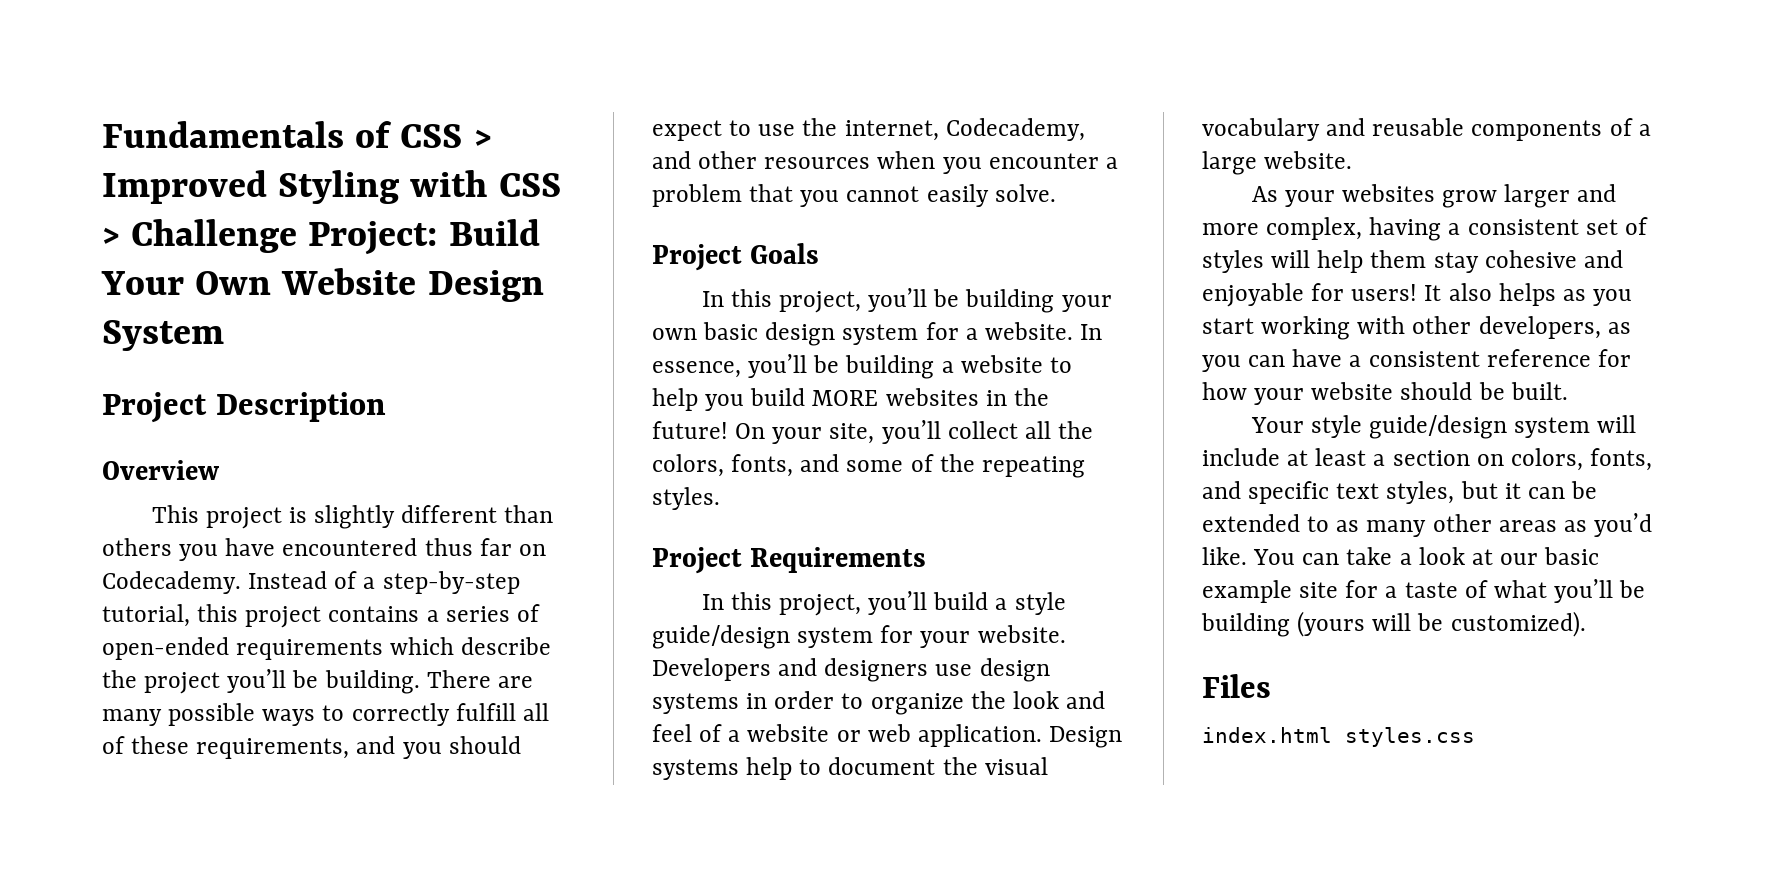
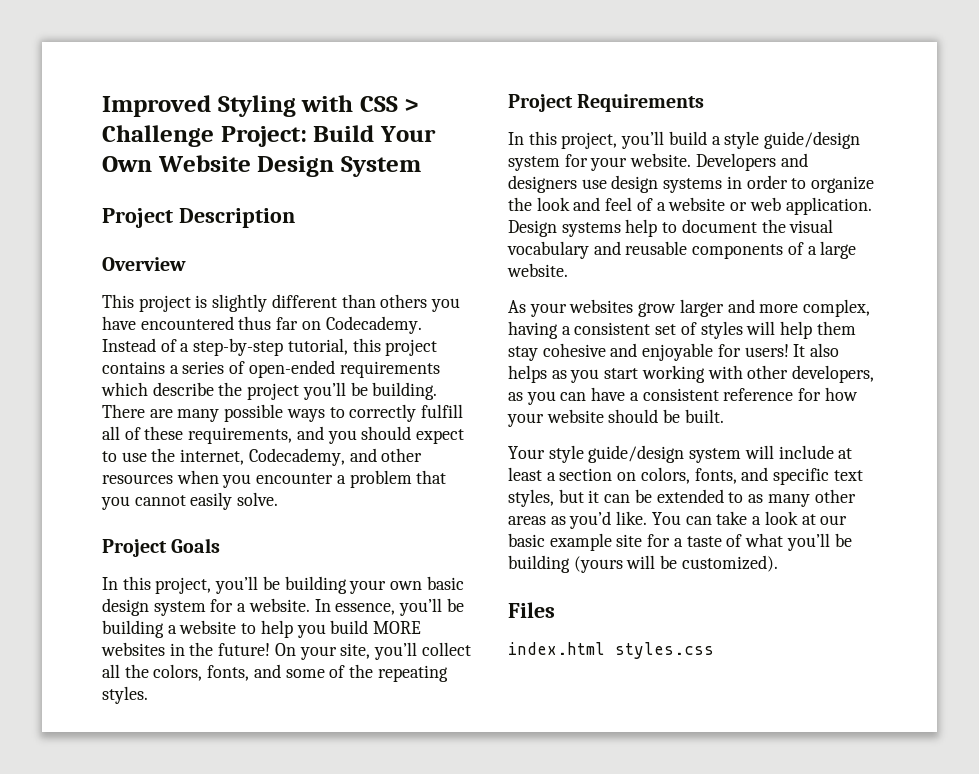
[102,121,492,148] Fundamentals of CSS > -> (102, 106) none

